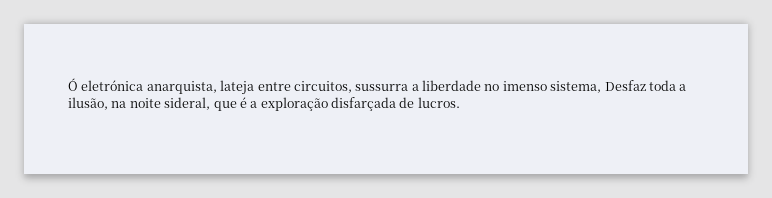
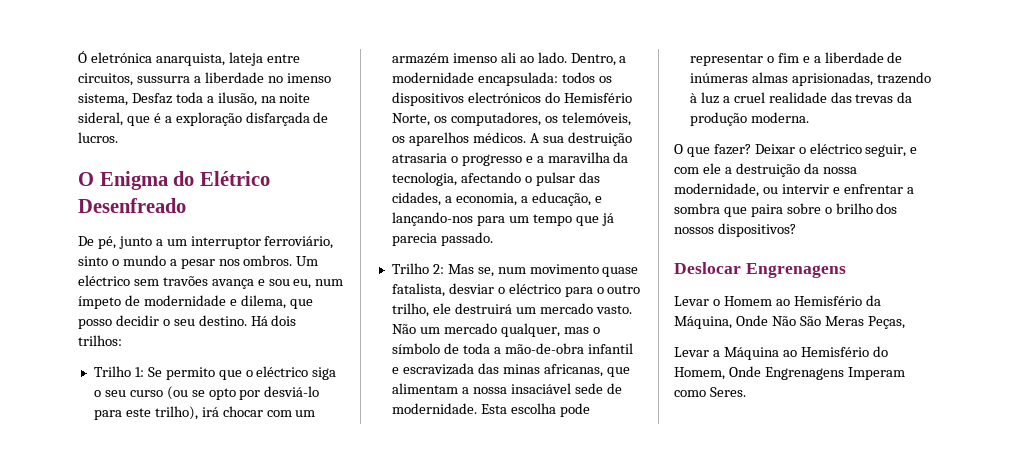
(460, 102) none -> [78,171,270,190] [78,198,186,213] [78,236,334,249] [78,255,319,269] [78,275,344,289] [78,295,313,309] [78,315,297,329] [78,335,122,346] [93,366,337,380] [93,386,320,400] [93,406,316,420] [391,52,627,66] [391,72,612,86] [391,92,632,106] [391,112,631,126] [391,132,632,146] [391,152,629,166] [391,172,600,186] [391,192,602,206] [391,212,614,226] [391,232,493,246] [391,263,639,277] [391,283,641,297] [391,303,632,317] [391,323,600,337] [391,343,633,354] [391,363,630,377] [391,383,622,394] [391,403,590,417] [689,52,903,66] [689,72,931,86] [689,92,913,104] [689,112,809,126] [674,143,918,157] [674,163,857,177] [674,183,914,197] [674,203,898,217] [674,223,796,237] [674,262,846,278] [674,295,881,306] [674,315,905,329] [674,346,888,360] [674,366,905,380] [674,387,746,397] // O Enigma do Elétrico Desenfreado // De pé, junto a um interruptor ferroviário, sinto o mundo a pesar nos ombros. Um eléctrico sem travões avança e sou eu, num ímpeto de modernidade e dilema, que posso decidir o seu destino. Há dois trilhos: // Trilho 1: Se permito que o eléctrico siga o seu curso (ou se opto por desviá-lo para este trilho), irá chocar com um armazém imenso ali ao lado. Dentro, a modernidade encapsulada: todos os dispositivos electrónicos do Hemisfério Norte, os computadores, os telemóveis, os aparelhos médicos. A sua destruição atrasaria o progresso e a maravilha da tecnologia, afectando o pulsar das cidades, a economia, a educação, e lançando-nos para um tempo que já parecia passado. // Trilho 2: Mas se, num movimento quase fatalista, desviar o eléctrico para o outro trilho, ele destruirá um mercado vasto. Não um mercado qualquer, mas o símbolo de toda a mão-de-obra infantil e escravizada das minas africanas, que alimentam a nossa insaciável sede de modernidade. Esta escolha pode representar o fim e a liberdade de inúmeras almas aprisionadas, trazendo à luz a cruel realidade das trevas da produção moderna. // O que fazer? Deixar o eléctrico seguir, e com ele a destruição da nossa modernidade, ou intervir e enfrentar a sombra que paira sobre o brilho dos nossos dispositivos? // Deslocar Engrenagens // Levar o Homem ao Hemisfério da Máquina, Onde Não São Meras Peças, // Levar a Máquina ao Hemisfério do Homem, Onde Engrenagens Imperam como Seres.

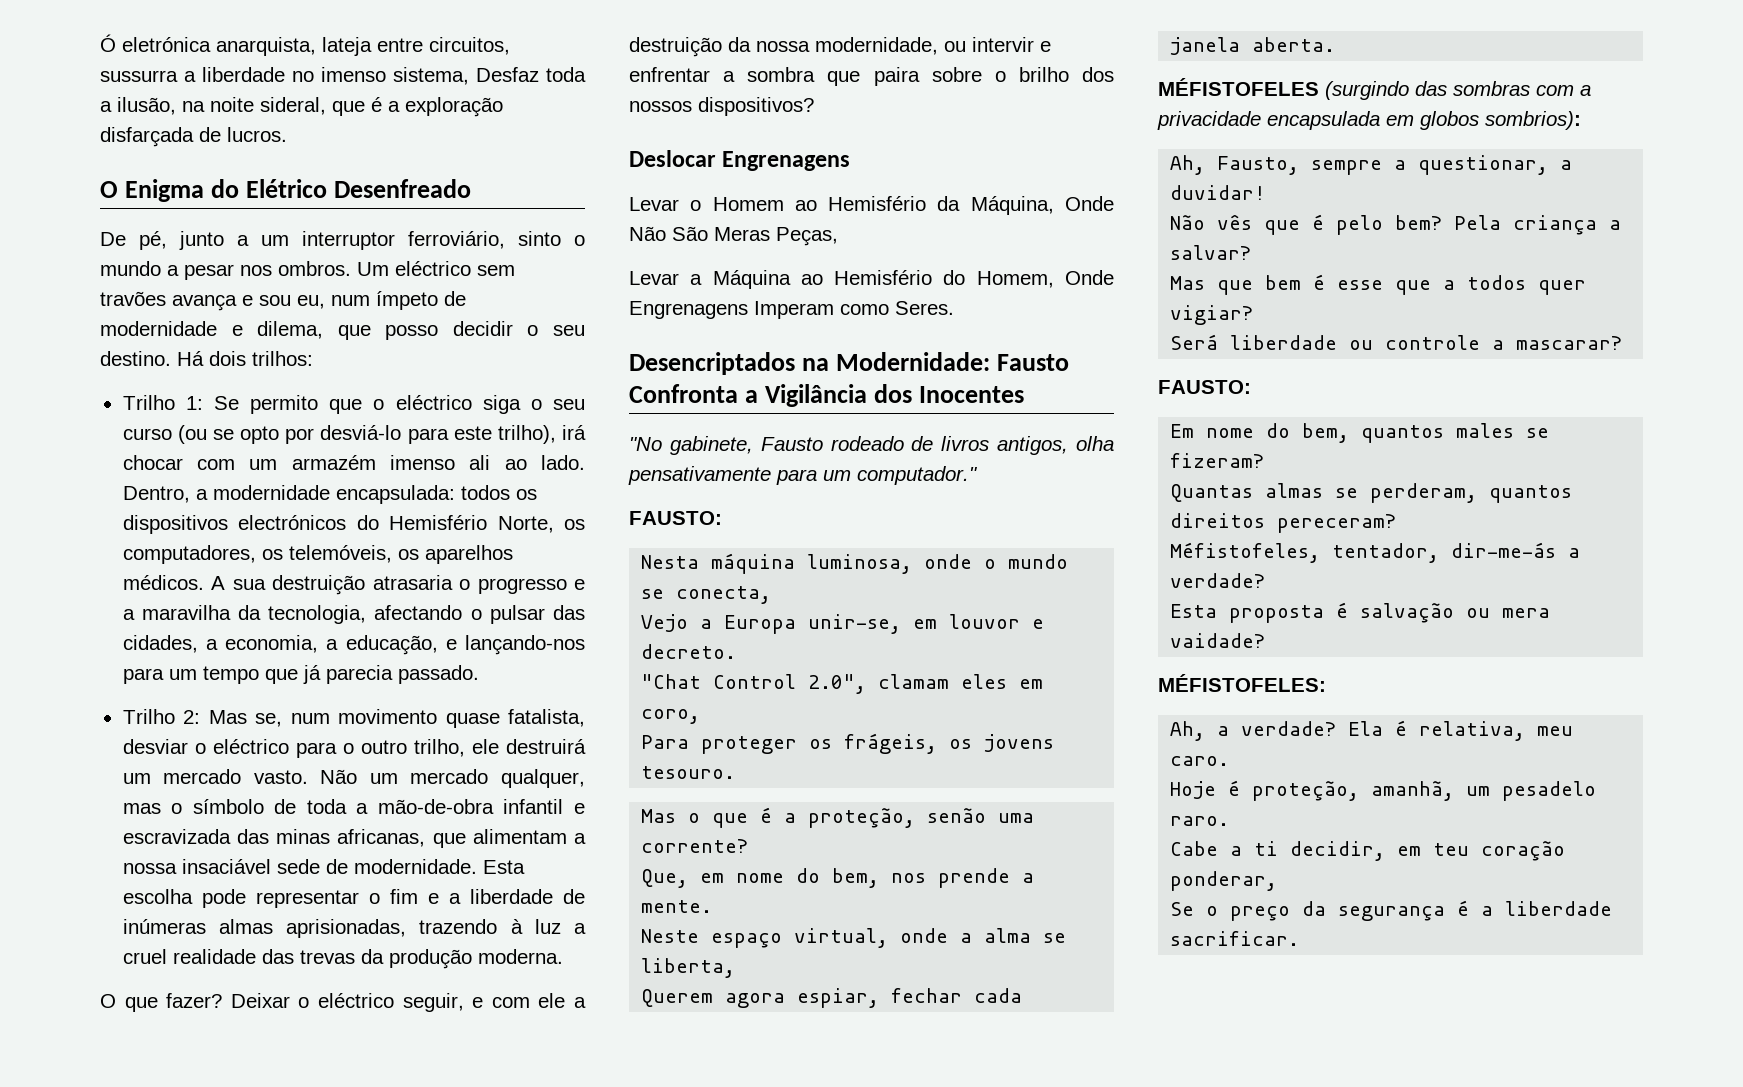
(746, 392) none -> [629,352,1069,375] [629,384,1024,407] [629,436,1114,455] [628,466,978,485] [629,511,722,525] [641,553,1069,574] [641,586,772,604] [641,614,1045,634] [641,644,737,659] [641,674,1044,694] [641,709,701,724] [641,733,1055,754] [641,766,736,779] [641,807,1035,828] [641,839,749,853] [641,868,1035,888] [641,900,713,913] [641,928,1067,948] [641,958,736,978] [641,988,1023,1008] [1170,37,1336,55] [1158,78,1591,100] [1157,111,1581,130] [1170,155,1573,175] [1170,185,1267,200] [1170,214,1622,235] [1170,245,1252,260] [1170,274,1587,295] [1170,305,1254,325] [1170,334,1623,350] [1158,380,1251,394] [1170,423,1550,443] [1170,453,1265,468] [1170,483,1573,503] [1170,513,1397,533] [1170,542,1581,563] [1170,573,1266,588] [1170,602,1551,623] [1170,633,1266,648] [1158,674,1326,692] [1170,720,1574,741] [1170,756,1230,766] [1170,780,1597,801] [1170,816,1230,826] [1170,841,1566,861] [1170,871,1278,891] [1170,900,1613,921] [1170,931,1300,946] // Desencriptados na Modernidade: Fausto Confronta a Vigilância dos Inocentes // "No gabinete, Fausto rodeado de livros antigos, olha pensativamente para um computador." // FAUSTO: // Nesta máquina luminosa, onde o mundo se conecta, // Vejo a Europa unir-se, em louvor e decreto. // "Chat Control 2.0", clamam eles em coro, // Para proteger os frágeis, os jovens tesouro. // Mas o que é a proteção, senão uma corrente? // Que, em nome do bem, nos prende a mente. // Neste espaço virtual, onde a alma se liberta, // Querem agora espiar, fechar cada janela aberta. // MÉFISTOFELES (surgindo das sombras com a privacidade encapsulada em globos sombrios): // Ah, Fausto, sempre a questionar, a duvidar! // Não vês que é pelo bem? Pela criança a salvar? // Mas que bem é esse que a todos quer vigiar? // Será liberdade ou controle a mascarar? // FAUSTO: // Em nome do bem, quantos males se fizeram? // Quantas almas se perderam, quantos direitos pereceram? // Méfistofeles, tentador, dir-me-ás a verdade? // Esta proposta é salvação ou mera vaidade? // MÉFISTOFELES: // Ah, a verdade? Ela é relativa, meu caro. // Hoje é proteção, amanhã, um pesadelo raro. // Cabe a ti decidir, em teu coração ponderar, // Se o preço da segurança é a liberdade sacrificar.

